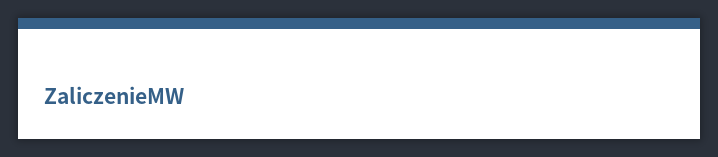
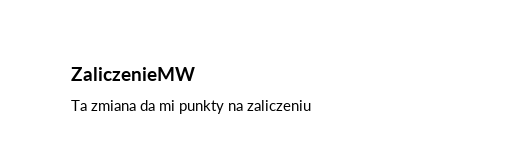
(184, 95) none -> [71,100,311,114] // Ta zmiana da mi punkty na zaliczeniu

